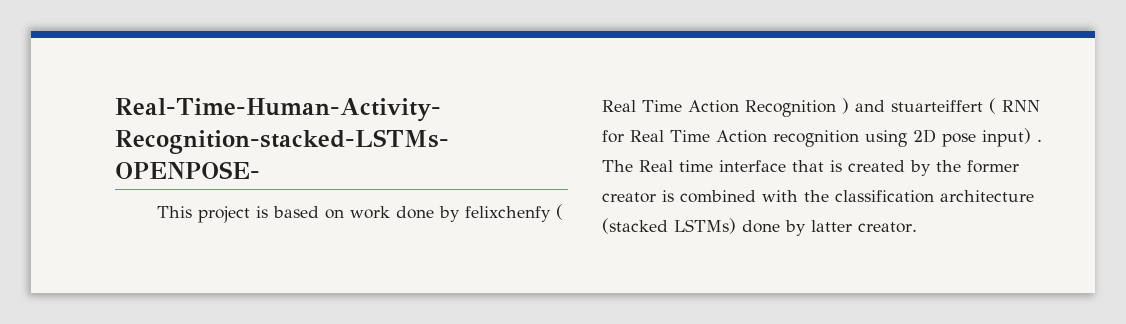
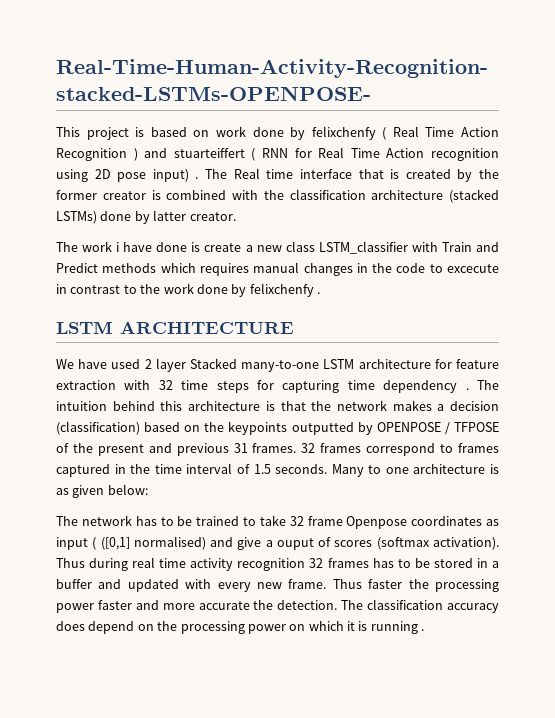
(917, 227) none -> [56,241,499,254] [56,262,500,276] [56,283,320,297] [56,321,294,334] [56,358,499,372] [56,380,499,393] [56,400,499,411] [56,421,499,435] [56,443,500,456] [56,463,499,477] [56,484,148,498] [56,515,499,529] [56,536,499,550] [56,557,500,571] [56,579,499,592] [56,599,500,613] [56,621,425,634] // The work i have done is create a new class LSTM_classifier with Train and Predict methods which requires manual changes in the code to excecute in contrast to the work done by felixchenfy . // LSTM ARCHITECTURE // We have used 2 layer Stacked many-to-one LSTM architecture for feature extraction with 32 time steps for capturing time dependency . The intuition behind this architecture is that the network makes a decision (classification) based on the keypoints outputted by OPENPOSE / TFPOSE of the present and previous 31 frames. 32 frames correspond to frames captured in the time interval of 1.5 seconds. Many to one architecture is as given below: // The network has to be trained to take 32 frame Openpose coordinates as input ( ([0,1] normalised) and give a ouput of scores (softmax activation). Thus during real time activity recognition 32 frames has to be stored in a buffer and updated with every new frame. Thus faster the processing power faster and more accurate the detection. The classification accuracy does depend on the processing power on which it is running .

